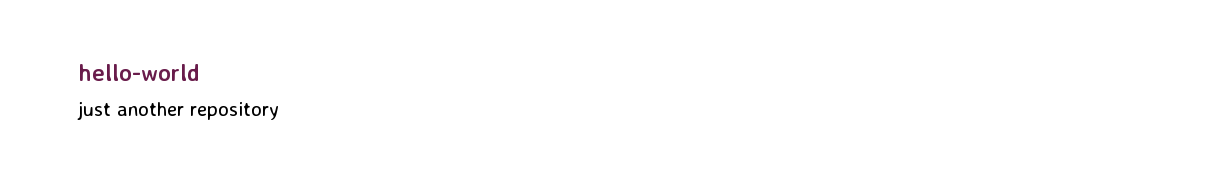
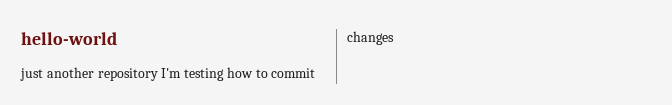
(279, 111) none -> [161,67,316,81] [347,31,394,45] I'm testing how to commit changes

